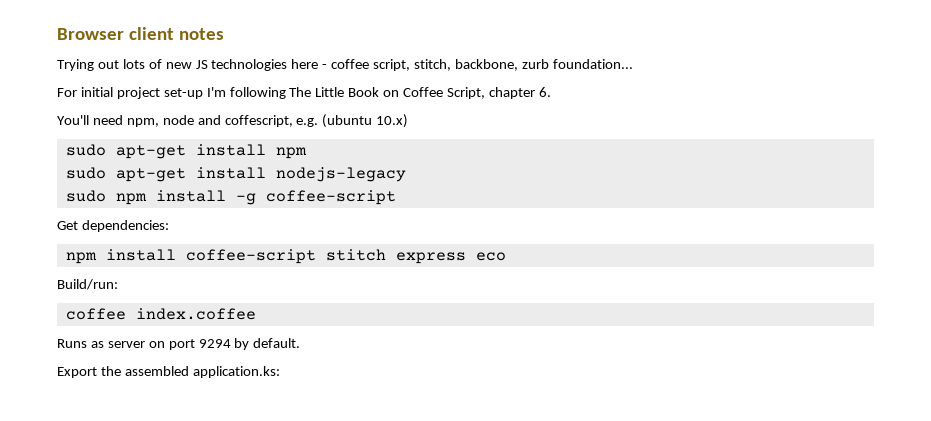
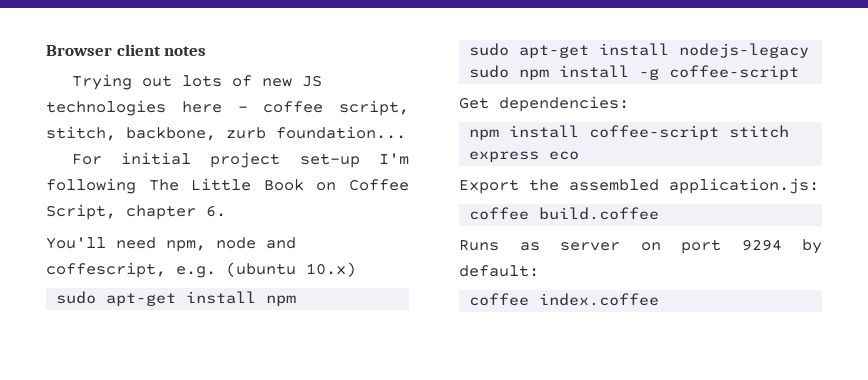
[57,279,118,290] [65,308,256,320] Build/run: // coffee index.coffee -> [459,178,819,194] [469,207,660,220] Export the assembled application.js: // coffee build.coffee
[253,338,301,348] [57,366,280,378] default. // Export the assembled application.ks: -> [459,265,539,277] [469,293,660,306] default: // coffee index.coffee

